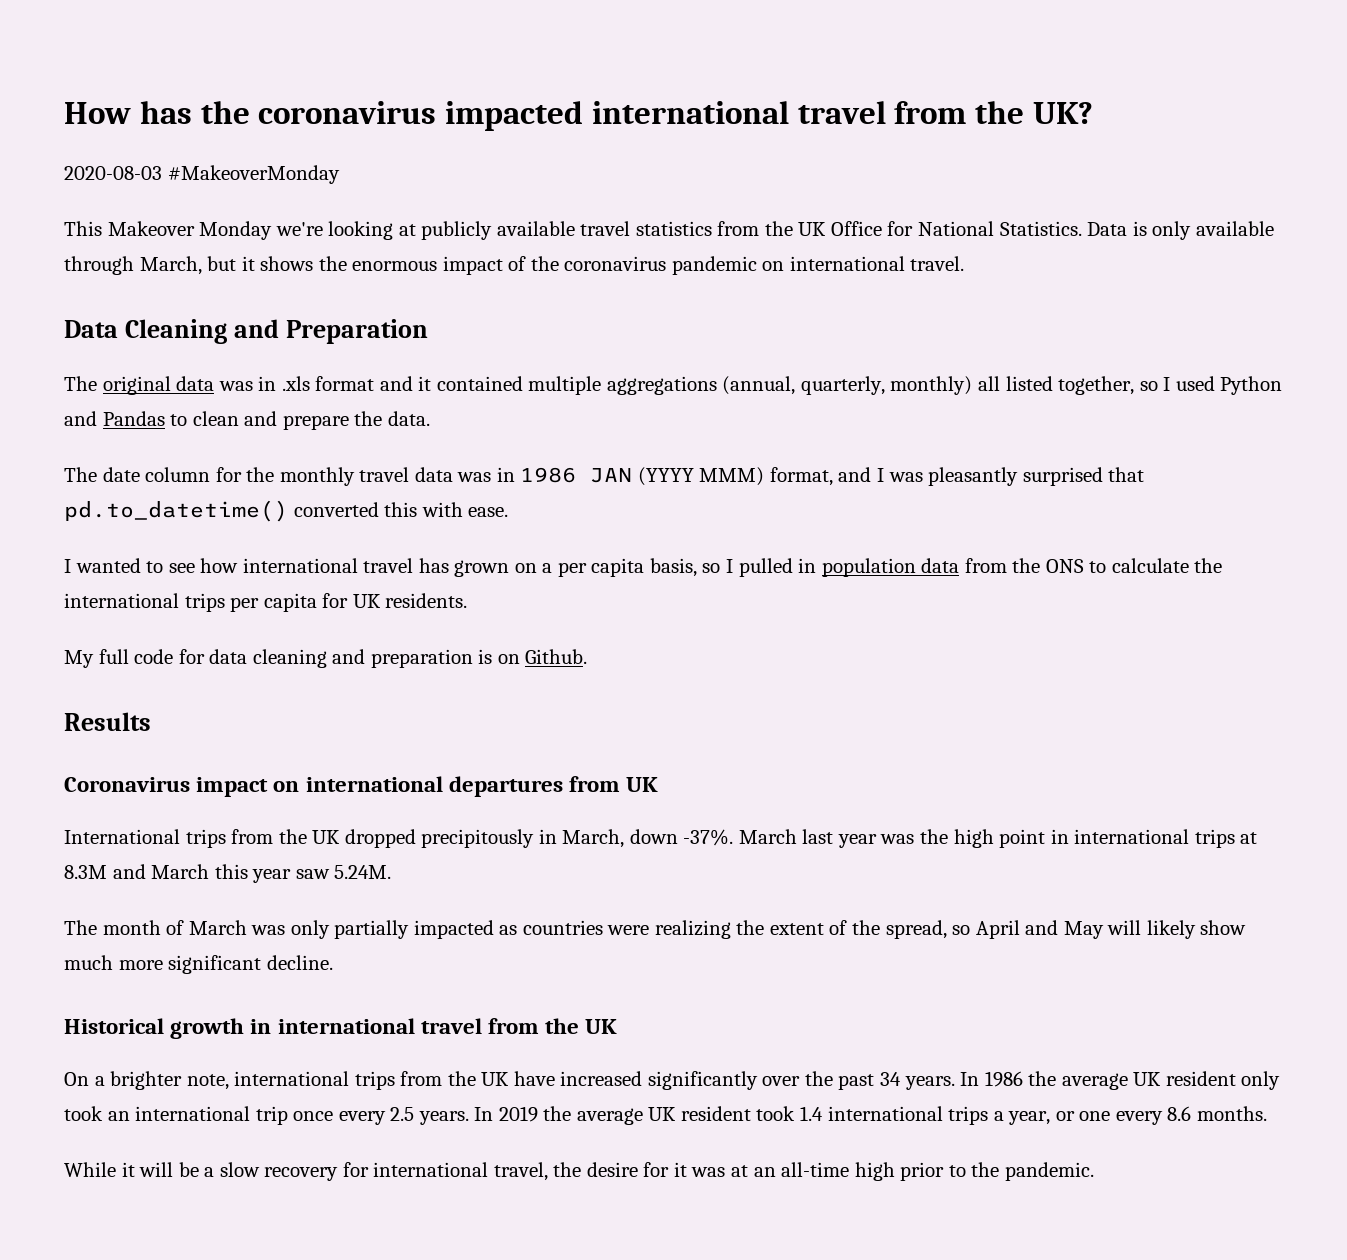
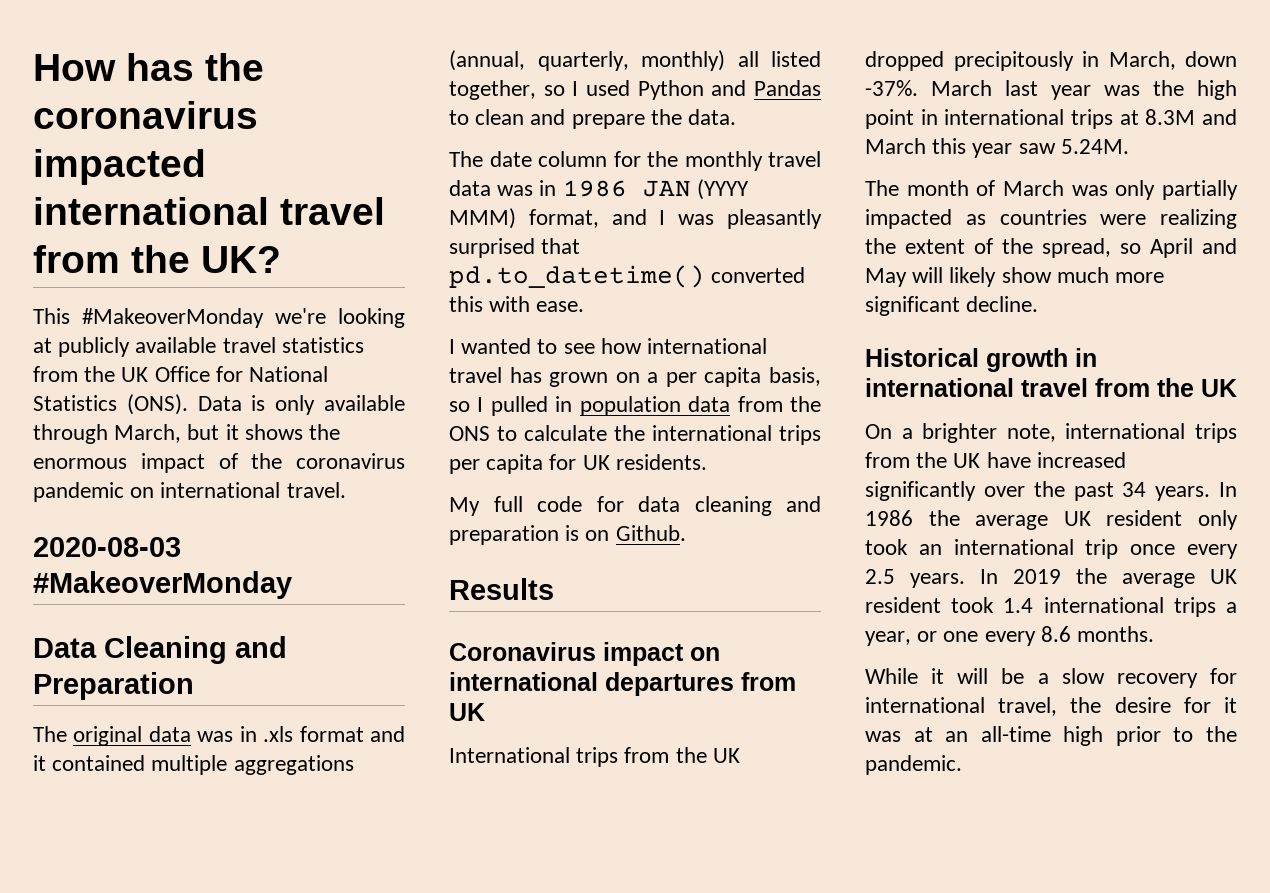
[64,165,340,184] [64,221,273,240] 2020-08-03 #MakeoverMonday // This Makeover Monday -> [33,308,264,328] This #MakeoverMonday
[999,221,1082,236] Statistics. -> [33,394,188,415] Statistics (ONS).
(965, 263) none -> [33,537,181,557] [33,571,292,599] // 2020-08-03 #MakeoverMonday

